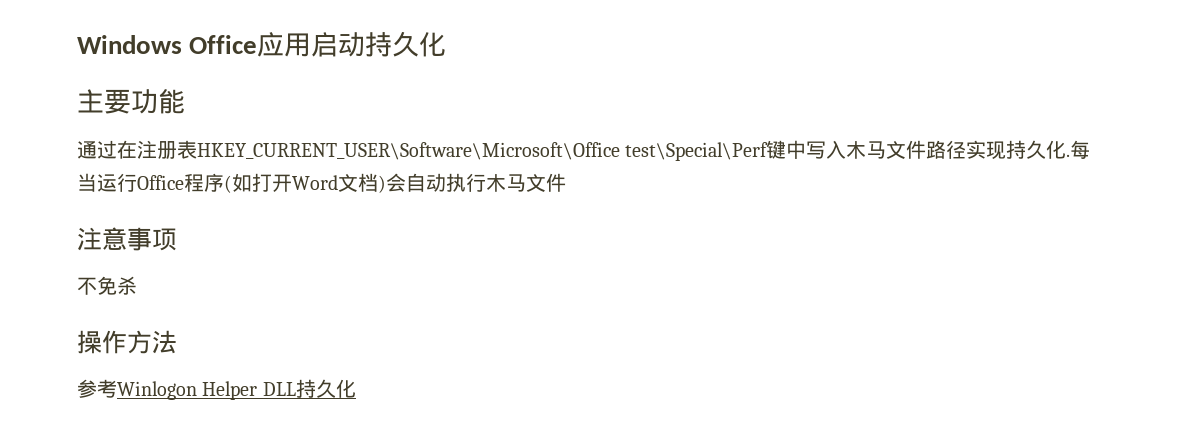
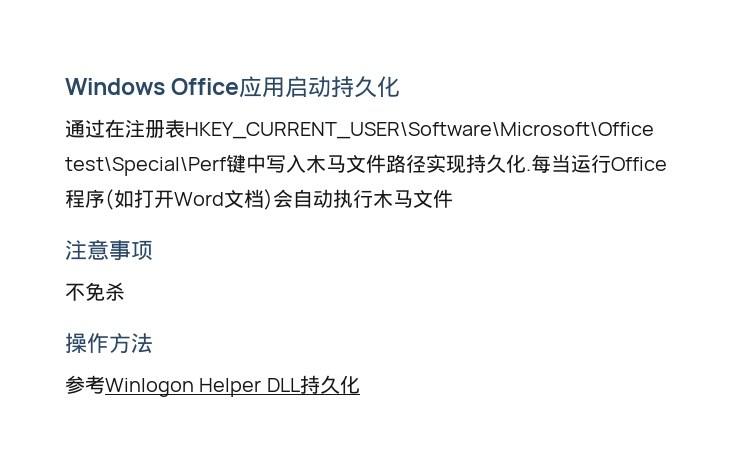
[77,89,185,114] // 主要功能 -> (401, 87) none

